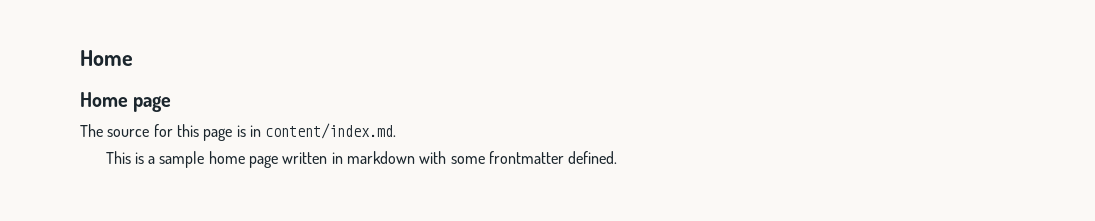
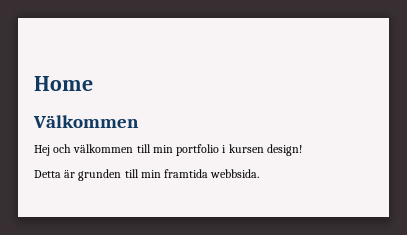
[80,92,172,112] [80,123,397,141] [105,151,618,168] Home page // The source for this page is in content/index.md. // This is a sample home page written in markdown with some frontmatter defined. -> [33,115,139,128] [34,144,302,156] [34,169,260,181] Välkommen // Hej och välkommen till min portfolio i kursen design! // Detta är grunden till min framtida webbsida.

